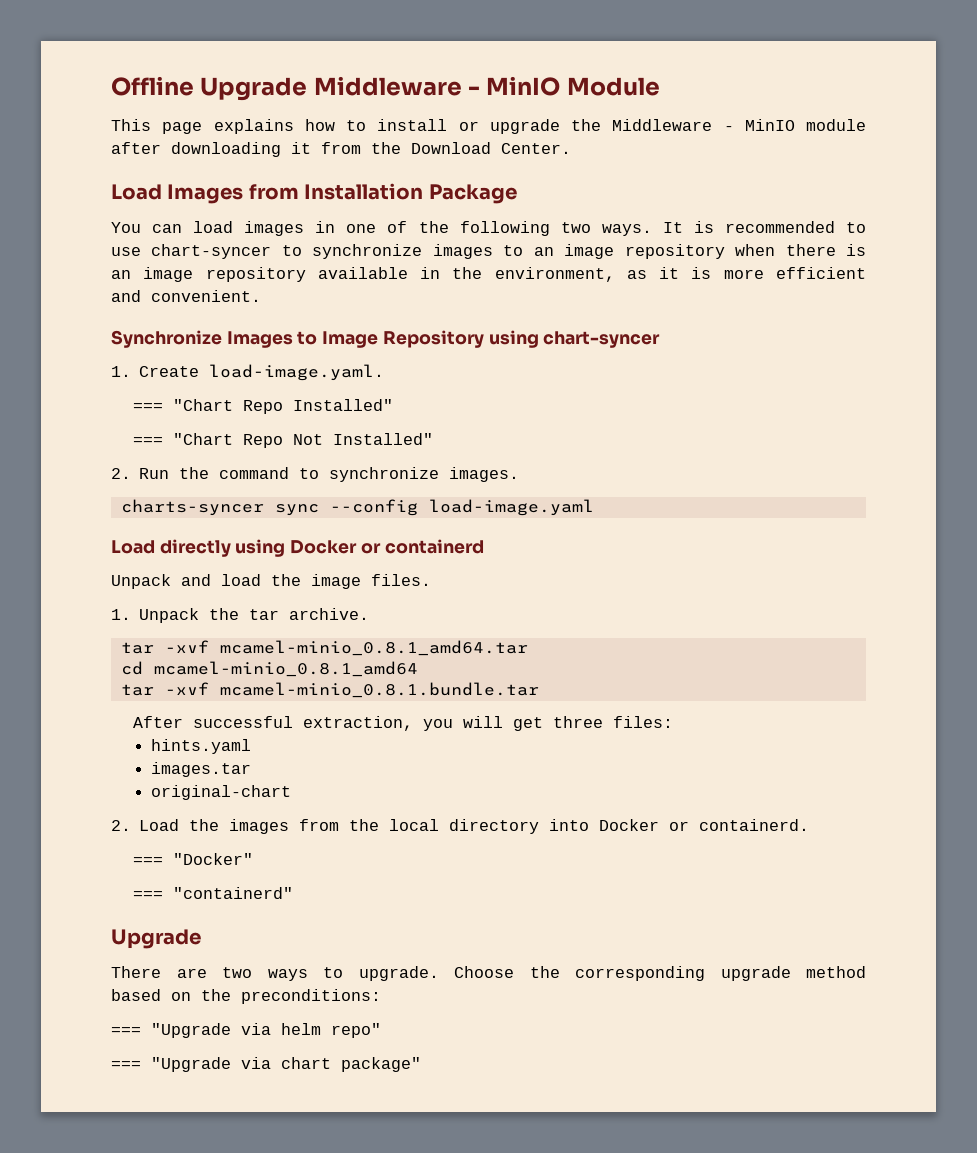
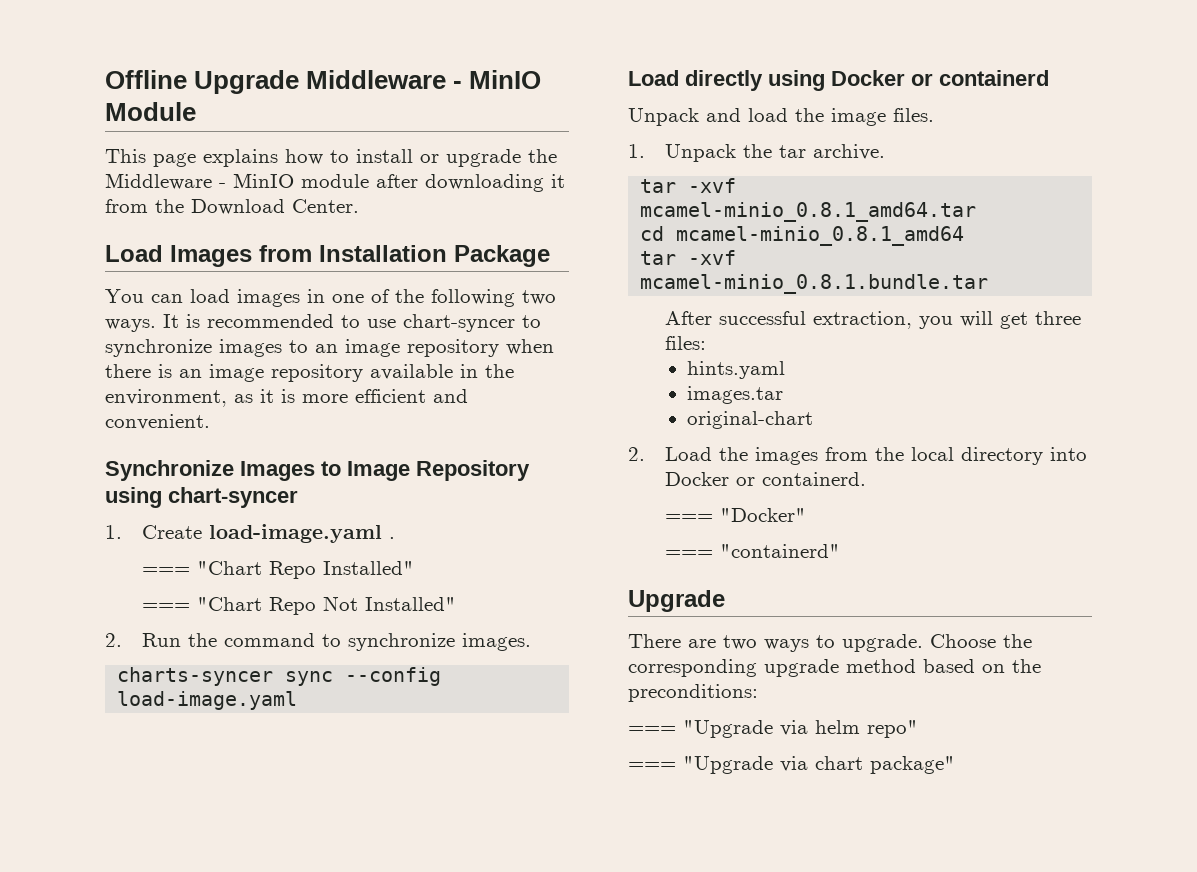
[209,364,385,381] load-image.yaml. -> [208,524,395,543] load-image.yaml .

